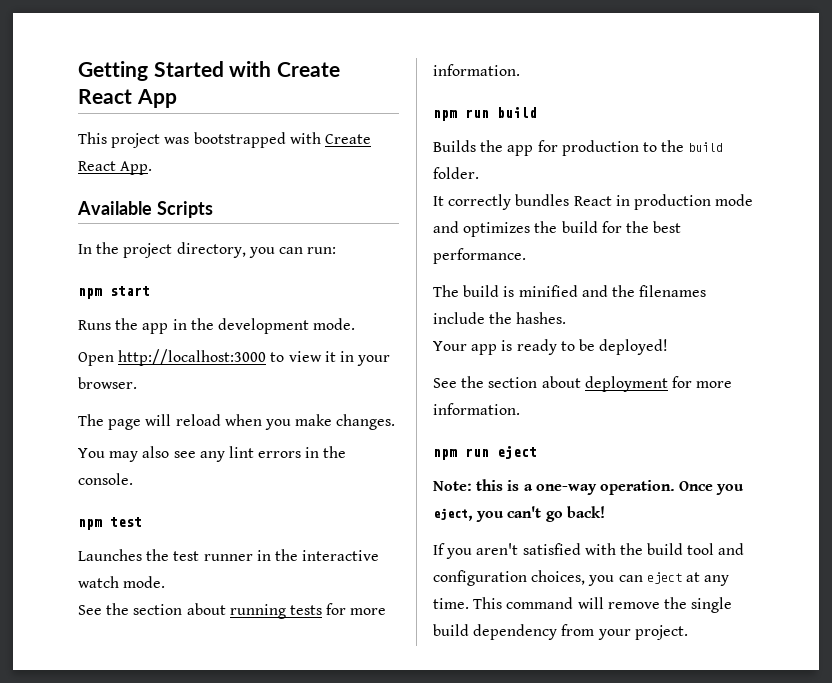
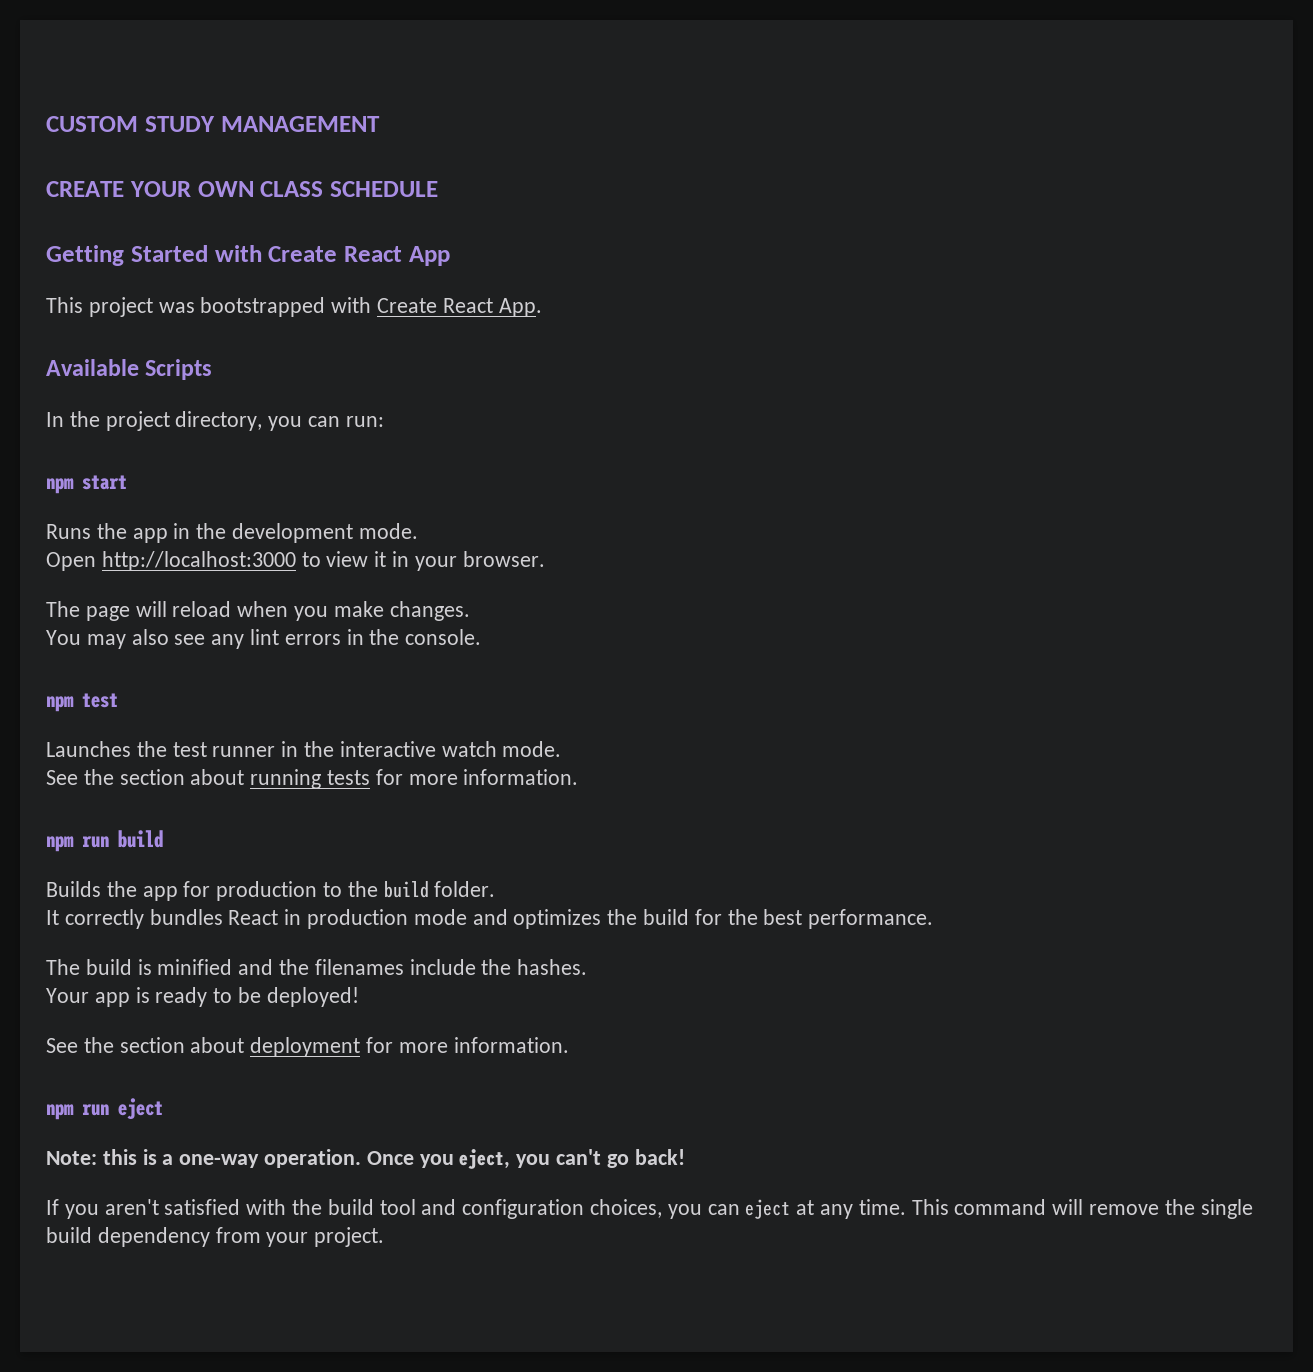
(78, 71) none -> [46,116,380,132] [46,181,438,197] CUSTOM STUDY MANAGEMENT // CREATE YOUR OWN CLASS SCHEDULE //

